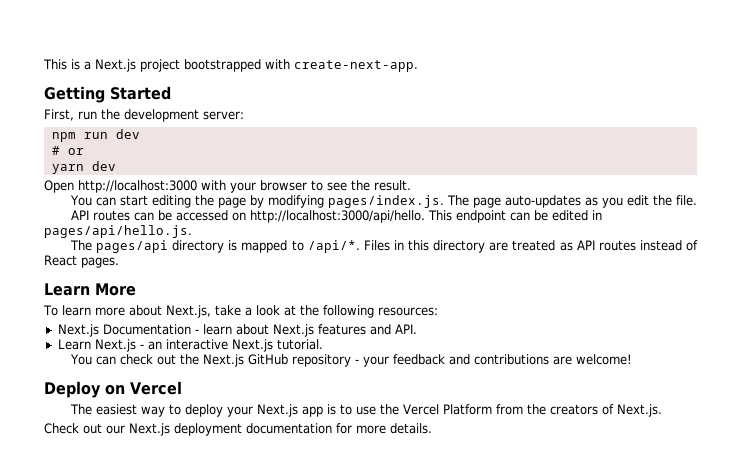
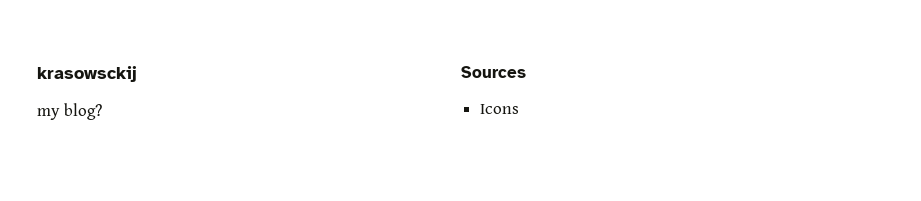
[43,59,418,72] [44,86,171,103] [44,109,244,122] [51,129,140,142] [51,146,84,155] [51,161,116,174] [44,180,411,193] [69,195,697,208] [70,210,602,223] [44,225,192,238] [69,240,698,253] [44,255,119,268] [44,283,136,296] [43,305,438,318] [57,324,417,337] [57,339,323,352] [69,354,632,367] [44,381,182,398] [69,404,662,417] [44,423,432,436] This is a Next.js project bootstrapped with create-next-app. // Getting Started // First, run the development server: // npm run dev // # or // yarn dev // Open http://localhost:3000 with your browser to see the result. // You can start editing the page by modifying pages/index.js. The page auto-updates as you edit the file. // API routes can be accessed on http://localhost:3000/api/hello. This endpoint can be edited in pages/api/hello.js. // The pages/api directory is mapped to /api/*. Files in this directory are treated as API routes instead of React pages. // Learn More // To learn more about Next.js, take a look at the following resources: // Next.js Documentation - learn about Next.js features and API. // Learn Next.js - an interactive Next.js tutorial. // You can check out the Next.js GitHub repository - your feedback and contributions are welcome! // Deploy on Vercel // The easiest way to deploy your Next.js app is to use the Vercel Platform from the creators of Next.js. // Check out our Next.js deployment documentation for more details. -> [37,66,137,82] [37,103,102,120] [461,66,526,78] [479,104,519,114] krasowsckij // my blog? // Sources // Icons

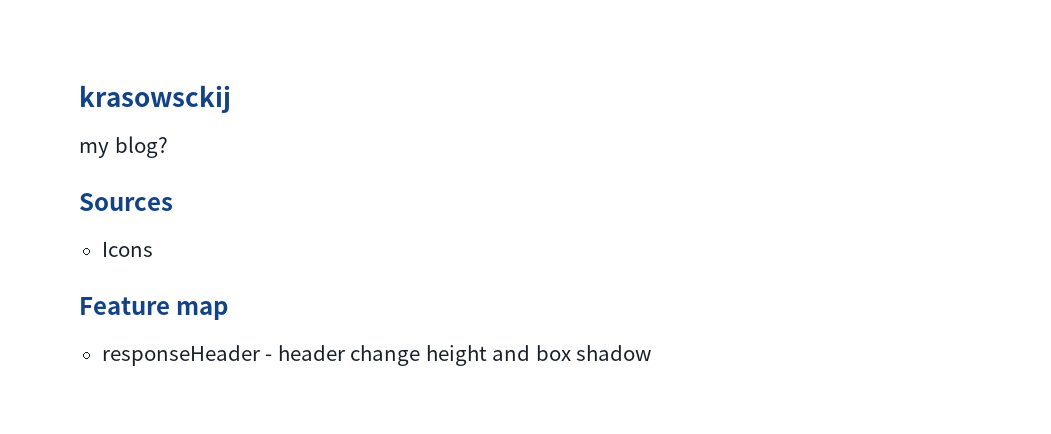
(519, 109) none -> [79,297,229,320] [101,345,652,366] // Feature map // responseHeader - header change height and box shadow

